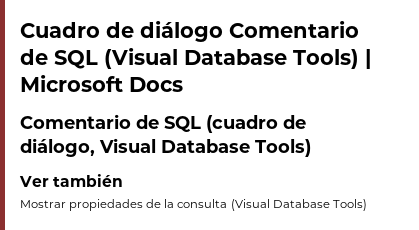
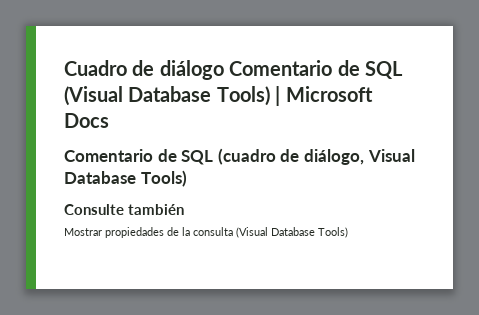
[19,176,49,187] Ver -> [64,204,124,215] Consulte

